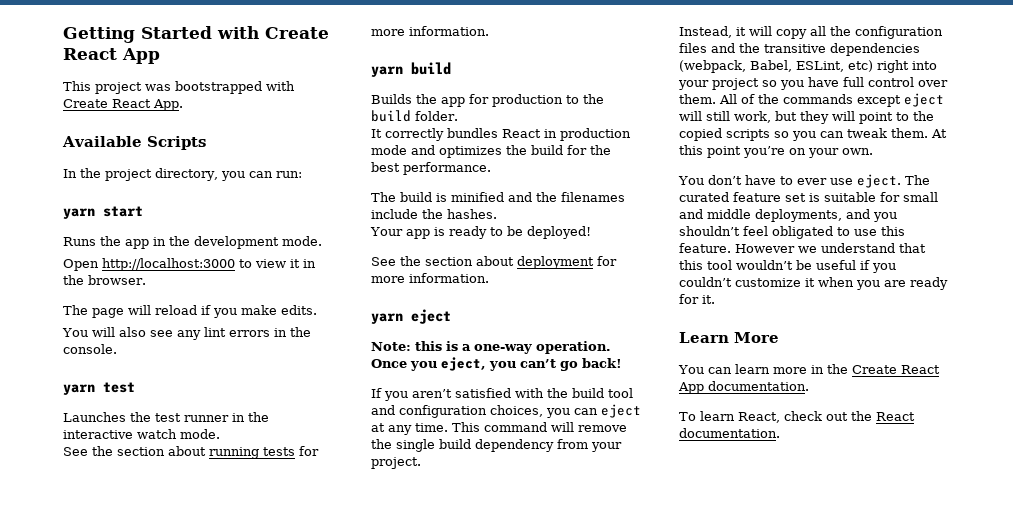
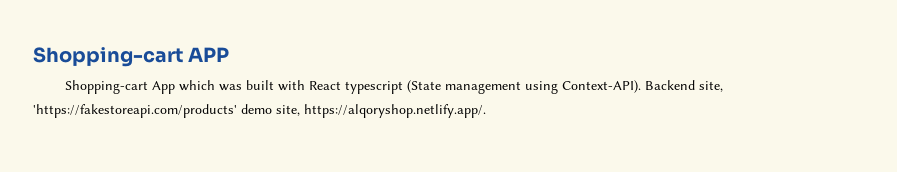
[63,26,329,43] [63,48,160,64] [63,81,295,94] [63,99,183,111] [62,136,206,150] [63,168,302,181] [63,206,143,219] [63,236,322,249] [63,258,316,271] [63,275,146,285] [63,305,317,318] [62,327,311,340] [63,344,117,354] [63,382,135,395] [63,412,269,422] [63,429,220,439] [63,446,319,459] [371,26,489,36] [371,62,451,77] [371,94,604,107] [371,110,458,122] [371,128,631,141] [371,145,611,158] [371,162,491,175] [371,192,625,202] [371,209,497,219] [370,226,591,239] [371,256,617,269] [371,273,489,283] [371,309,451,324] [371,341,611,354] [371,357,622,371] [371,388,633,401] [371,404,641,418] [371,422,627,435] [371,439,622,452] [371,457,421,469] [679,26,943,39] [679,43,920,56] [679,60,937,73] [678,77,948,90] [679,93,944,107] [679,111,934,124] [679,128,947,141] [679,145,873,158] [678,174,930,188] [679,192,938,202] [679,209,897,222] [679,226,905,239] [679,243,926,253] [679,260,896,273] [679,277,948,290] [679,294,715,304] [679,332,779,343] [678,364,940,374] [678,381,809,394] [679,411,915,423] [679,428,780,438] Getting Started with Create React App // This project was bootstrapped with Create React App. // Available Scripts // In the project directory, you can run: // yarn start // Runs the app in the development mode. // Open http://localhost:3000 to view it in the browser. // The page will reload if you make edits. // You will also see any lint errors in the console. // yarn test // Launches the test runner in the interactive watch mode. // See the section about running tests for more information. // yarn build // Builds the app for production to the build folder. // It correctly bundles React in production mode and optimizes the build for the best performance. // The build is minified and the filenames include the hashes. // Your app is ready to be deployed! // See the section about deployment for more information. // yarn eject // Note: this is a one-way operation. Once you eject, you can’t go back! // If you aren’t satisfied with the build tool and configuration choices, you can eject at any time. This command will remove the single build dependency from your project. // Instead, it will copy all the configuration files and the transitive dependencies (webpack, Babel, ESLint, etc) right into your project so you have full control over them. All of the commands except eject will still work, but they will point to the copied scripts so you can tweak them. At this point you’re on your own. // You don’t have to ever use eject. The curated feature set is suitable for small and middle deployments, and you shouldn’t feel obligated to use this feature. However we understand that this tool wouldn’t be useful if you couldn’t customize it when you are ready for it. // Learn More // You can learn more in the Create React App documentation. // To learn React, check out the React documentation. -> [33,47,230,67] [64,80,723,94] [33,104,486,118] Shopping-cart APP // Shopping-cart App which was built with React typescript (State management using Context-API). Backend site, 'https://fakestoreapi.com/products' demo site, https://alqoryshop.netlify.app/.

